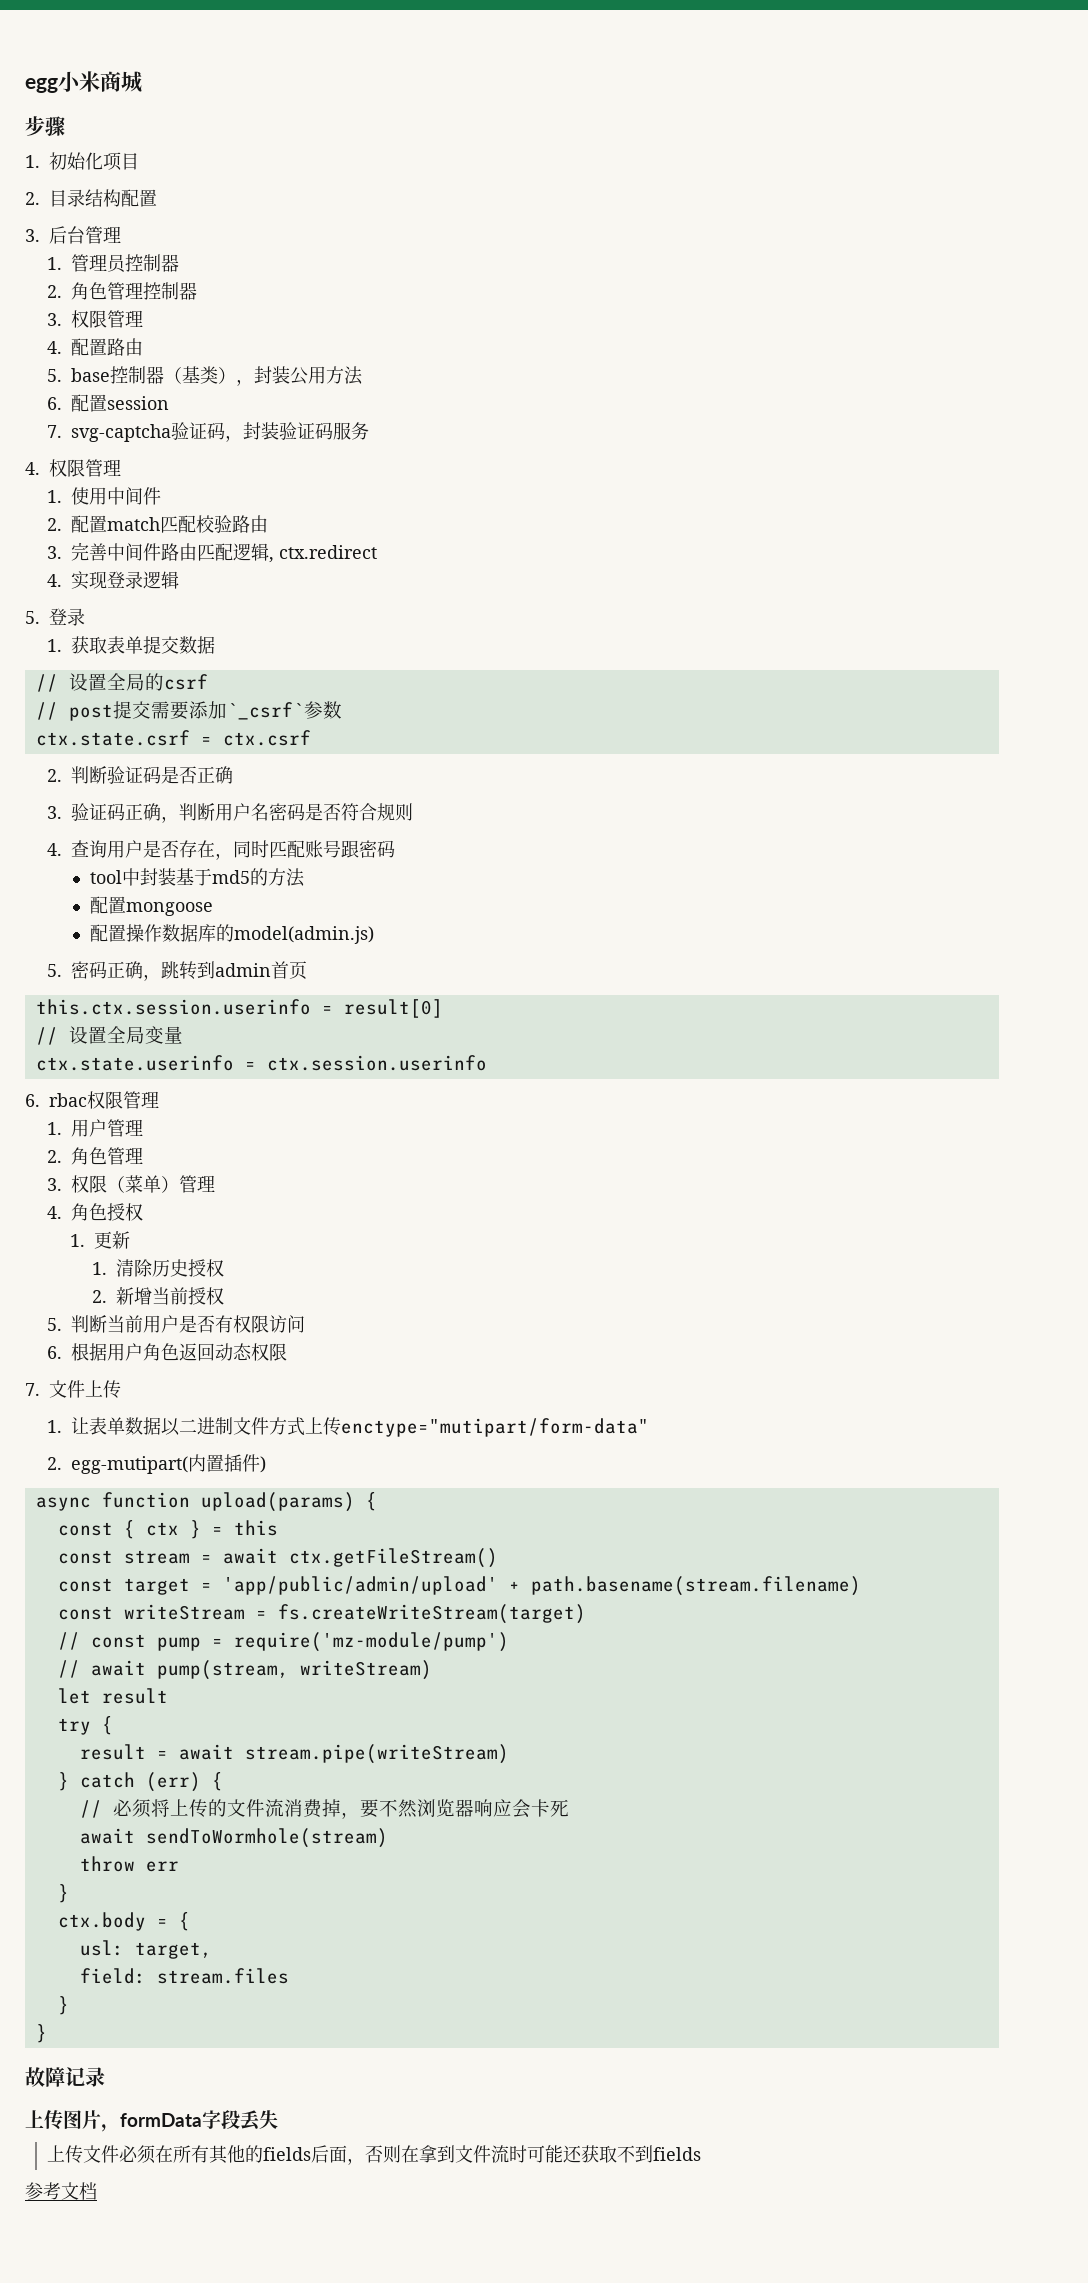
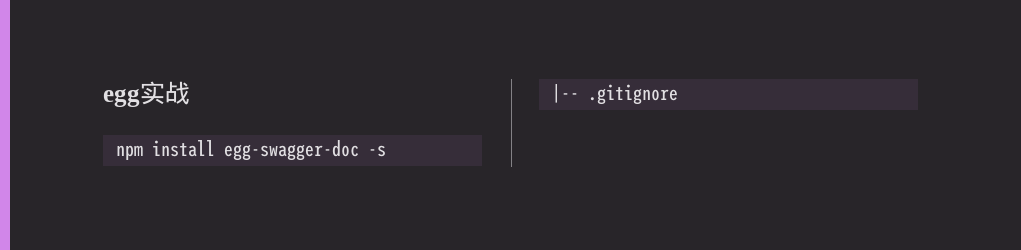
[58,71,142,93] [25,116,65,136] [25,152,139,171] [25,189,157,207] [25,226,121,244] [47,254,180,273] [47,282,198,300] [47,310,144,328] [47,338,144,356] [47,366,364,386] [47,394,170,412] [47,422,370,442] [25,459,121,477] [47,487,162,505] [47,515,269,533] [47,542,378,563] [47,571,180,590] [25,608,85,626] [47,636,216,654] [35,673,208,692] [35,701,342,721] [35,730,311,746] [47,766,234,784] [47,803,414,823] [47,840,396,860] [89,868,305,887] [89,896,213,916] [89,924,374,944] [47,961,308,981] [35,999,443,1018] [35,1026,183,1045] [35,1055,487,1071] [25,1091,159,1109] [47,1119,144,1137] [47,1147,144,1165] [47,1175,216,1193] [47,1203,144,1221] [69,1231,130,1249] [92,1259,225,1277] [92,1287,225,1305] [47,1315,306,1333] [47,1343,288,1361] [25,1380,121,1399] [47,1417,650,1437] [47,1454,267,1474] [35,1492,377,1512] [57,1520,278,1539] [57,1548,498,1568] [57,1576,861,1596] [57,1604,586,1624] [57,1632,509,1652] [57,1660,432,1680] [57,1688,168,1704] [57,1716,113,1735] [79,1744,509,1764] [57,1772,223,1792] [79,1799,569,1819] [79,1828,388,1848] [79,1856,179,1872] [57,1884,69,1903] [57,1912,190,1931] [79,1940,212,1959] [79,1968,289,1984] [57,1996,69,2015] [35,2024,47,2043] [25,2067,105,2087] [25,2110,278,2132] [47,2145,702,2165] [25,2182,97,2200] 小米商城 // 步骤 // 1.初始化项目 // 2.目录结构配置 // 3.后台管理 // 1.管理员控制器 // 2.角色管理控制器 // 3.权限管理 // 4.配置路由 // 5. base控制器（基类），封装公用方法 // 6.配置session // 7. svg-captcha验证码，封装验证码服务 // 4.权限管理 // 1.使用中间件 // 2.配置match匹配校验路由 // 3.完善中间件路由匹配逻辑, ctx.redirect // 4.实现登录逻辑 // 5.登录 // 1.获取表单提交数据 // // 设置全局的csrf // // post提交需要添加`_csrf`参数 // ctx.state.csrf = ctx.csrf // 2.判断验证码是否正确 // 3.验证码正确，判断用户名密码是否符合规则 // 4.查询用户是否存在，同时匹配账号跟密码 // tool中封装基于md5的方法 // 配置mongoose // 配置操作数据库的model(admin.js) // 5.密码正确，跳转到admin首页 // this.ctx.session.userinfo = result[0] // // 设置全局变量 // ctx.state.userinfo = ctx.session.userinfo // 6. rbac权限管理 // 1.用户管理 // 2.角色管理 // 3.权限（菜单）管理 // 4.角色授权 // 1.更新 // 1.清除历史授权 // 2.新增当前授权 // 5.判断当前用户是否有权限访问 // 6.根据用户角色返回动态权限 // 7.文件上传 // 1.让表单数据以二进制文件方式上传enctype="mutipart/form-data" // 2. egg-mutipart(内置插件) // async function upload(params) { // const { ctx } = this // const stream = await ctx.getFileStream() // const target = 'app/public/admin/upload' + path.basename(stream.filename) // const writeStream = fs.createWriteStream(target) // // const pump = require('mz-module/pump') // // await pump(stream, writeStream) // let result // try { // result = await stream.pipe(writeStream) // } catch (err) { // // 必须将上传的文件流消费掉，要不然浏览器响应会卡死 // await sendToWormhole(stream) // throw err // } // ctx.body = { // usl: target, // field: stream.files // } // } // 故障记录 // 上传图片，formData字段丢失 // 上传文件必须在所有其他的fields后面，否则在拿到文件流时可能还获取不到fields // 参考文档 -> [140,81,190,105] [115,140,386,161] [551,84,678,105] 实战 // npm install egg-swagger-doc -s // |-- .gitignore

